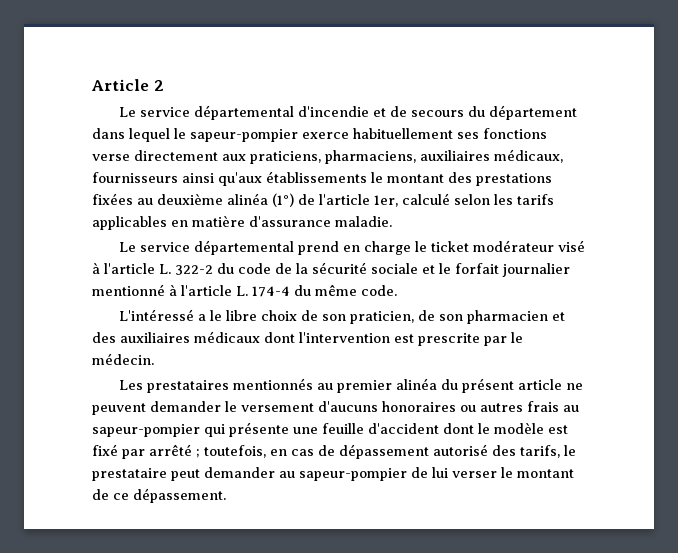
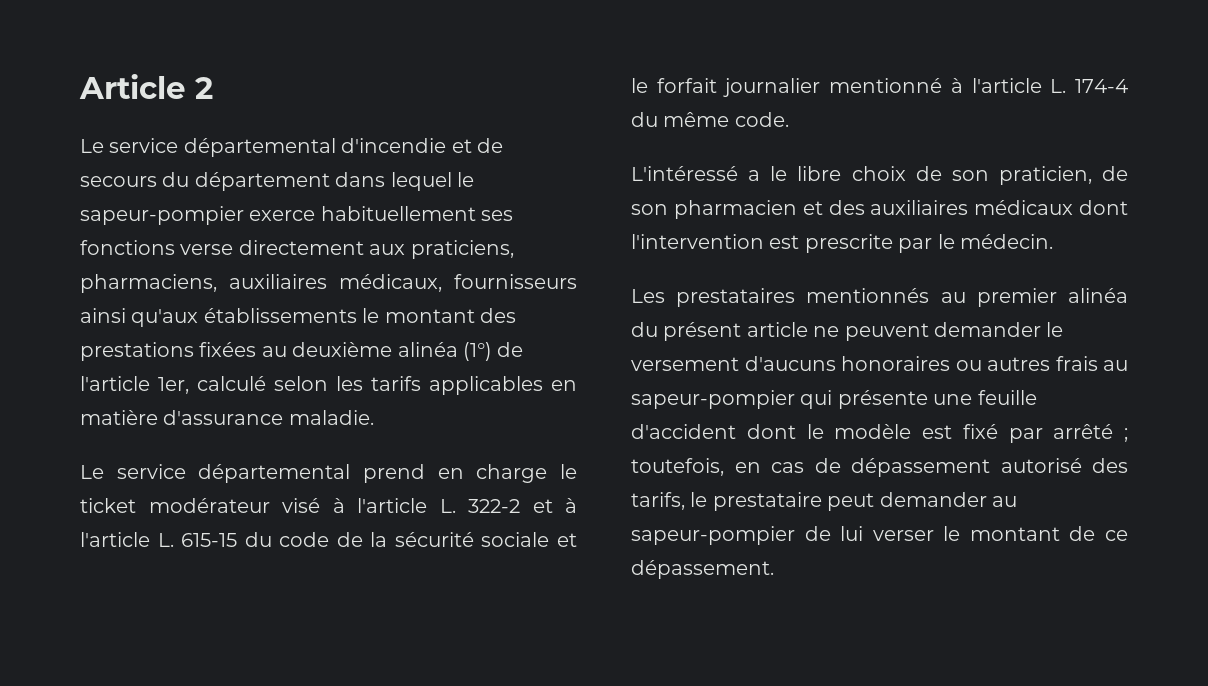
(213, 270) none -> [532,498,577,513] [80,532,238,547] et à l'article L. 615-15

